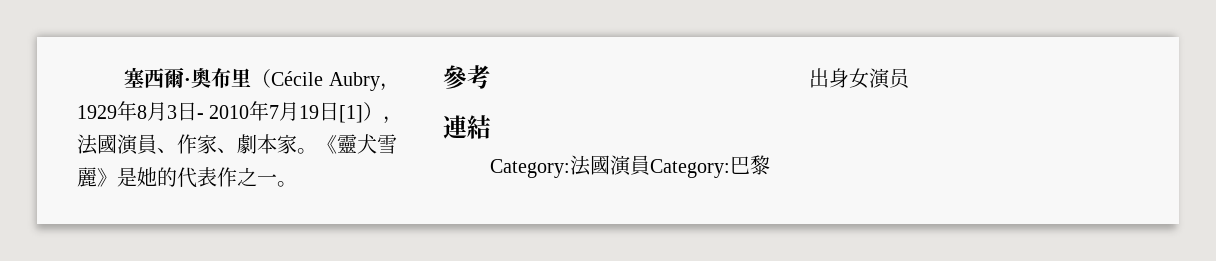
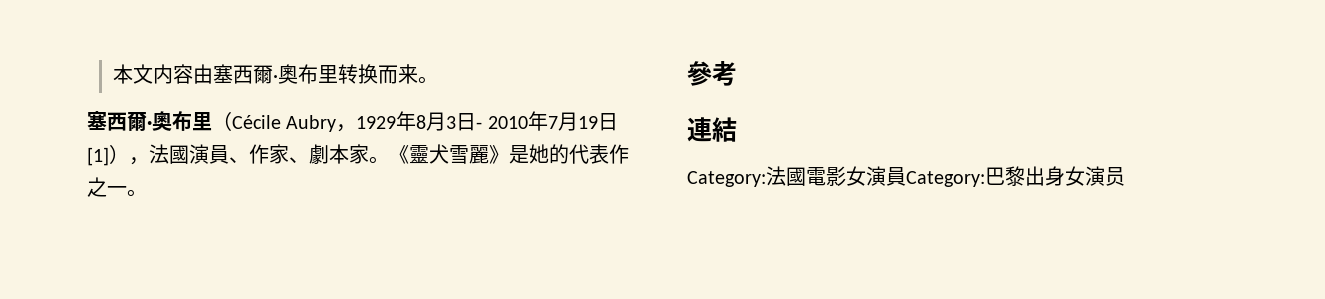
(124, 77) none -> [112,64,438,84] 本文内容由塞西爾·奧布里转换而来。 //
(611, 165) none -> [806,166,866,186] 電影女

